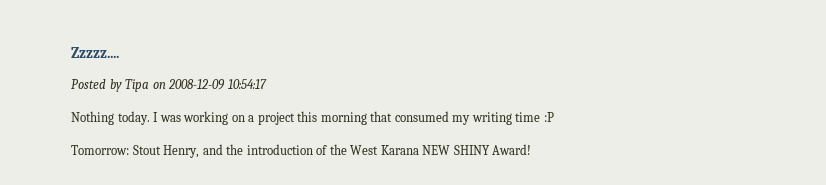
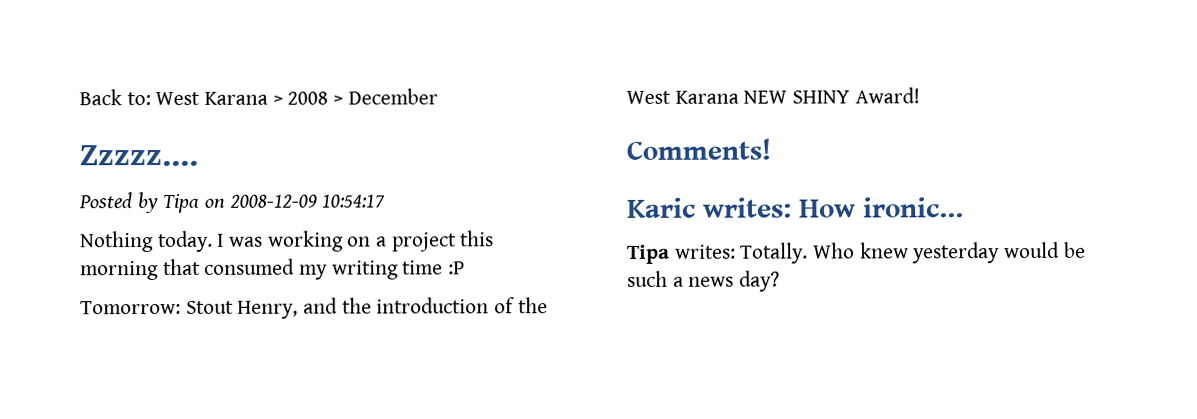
(71, 52) none -> [79,88,438,106] Back to: West Karana > 2008 > December //
(532, 149) none -> [626,138,771,160] [626,197,964,218] [627,241,1086,264] [627,270,781,292] // Comments! // Karic writes: How ironic... // Tipa writes: Totally. Who knew yesterday would be such a news day?

